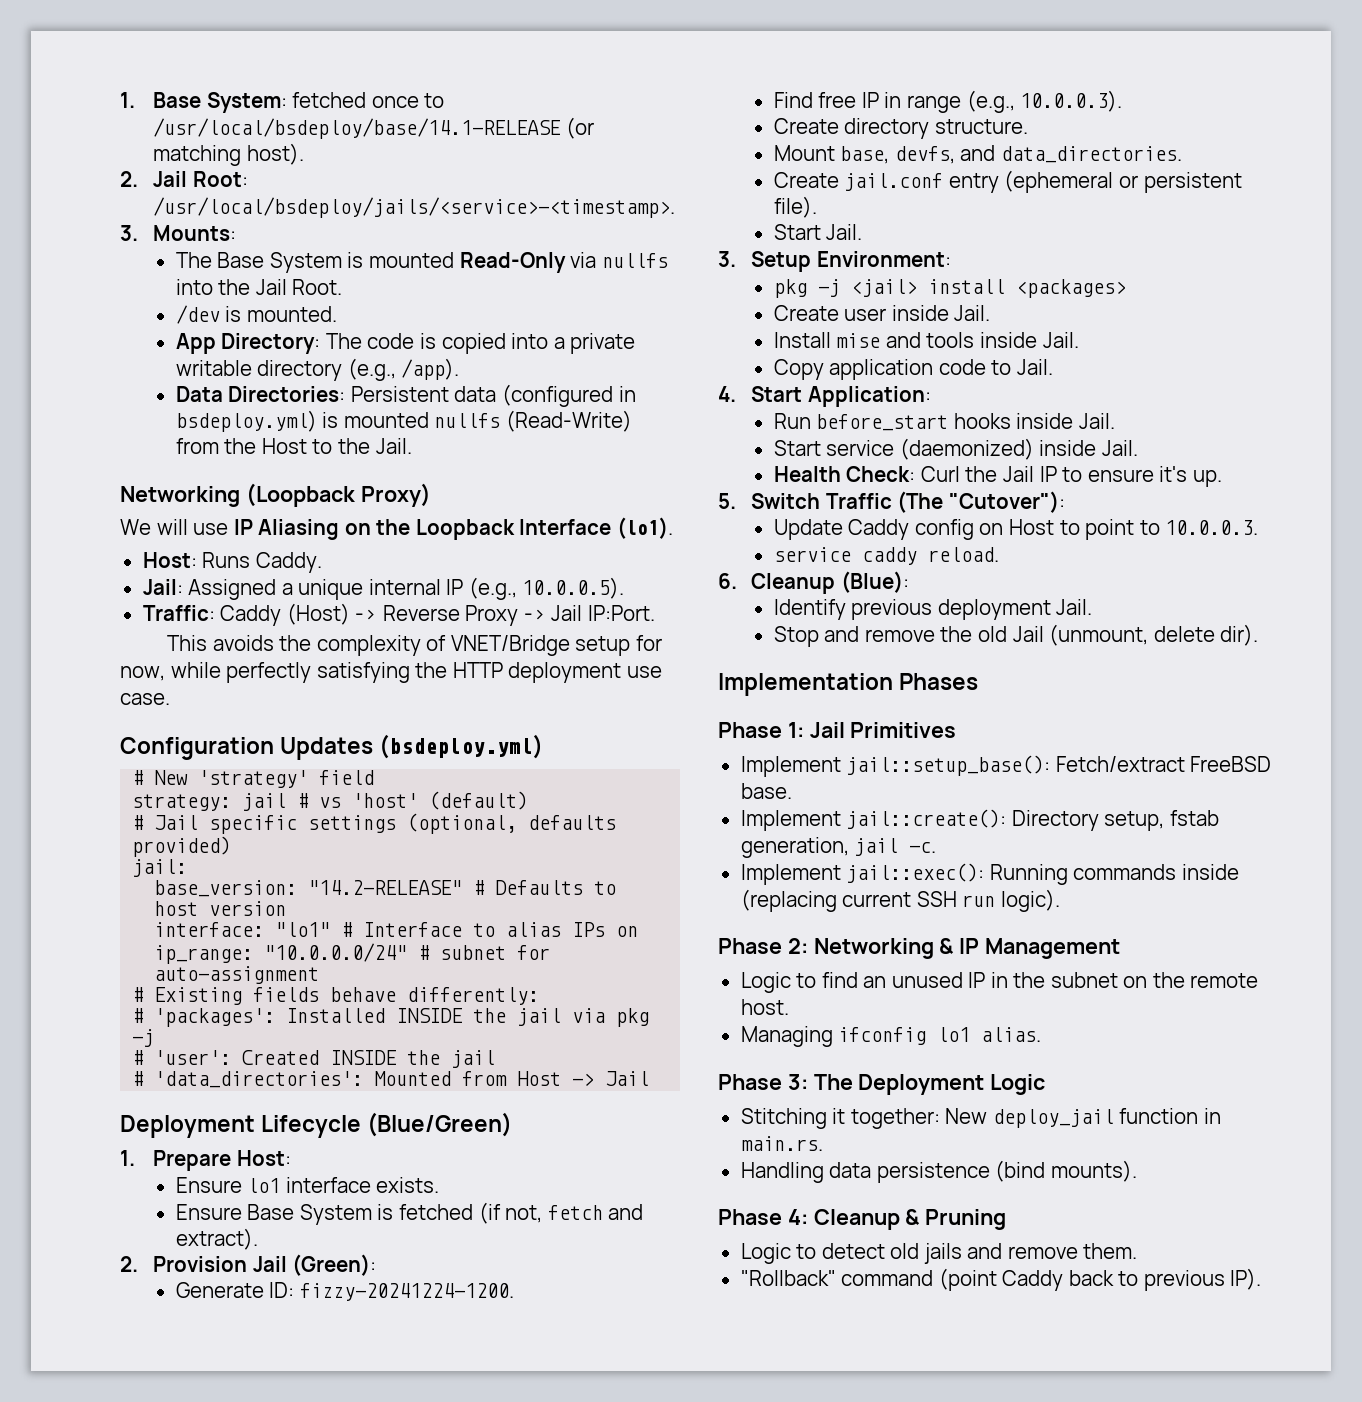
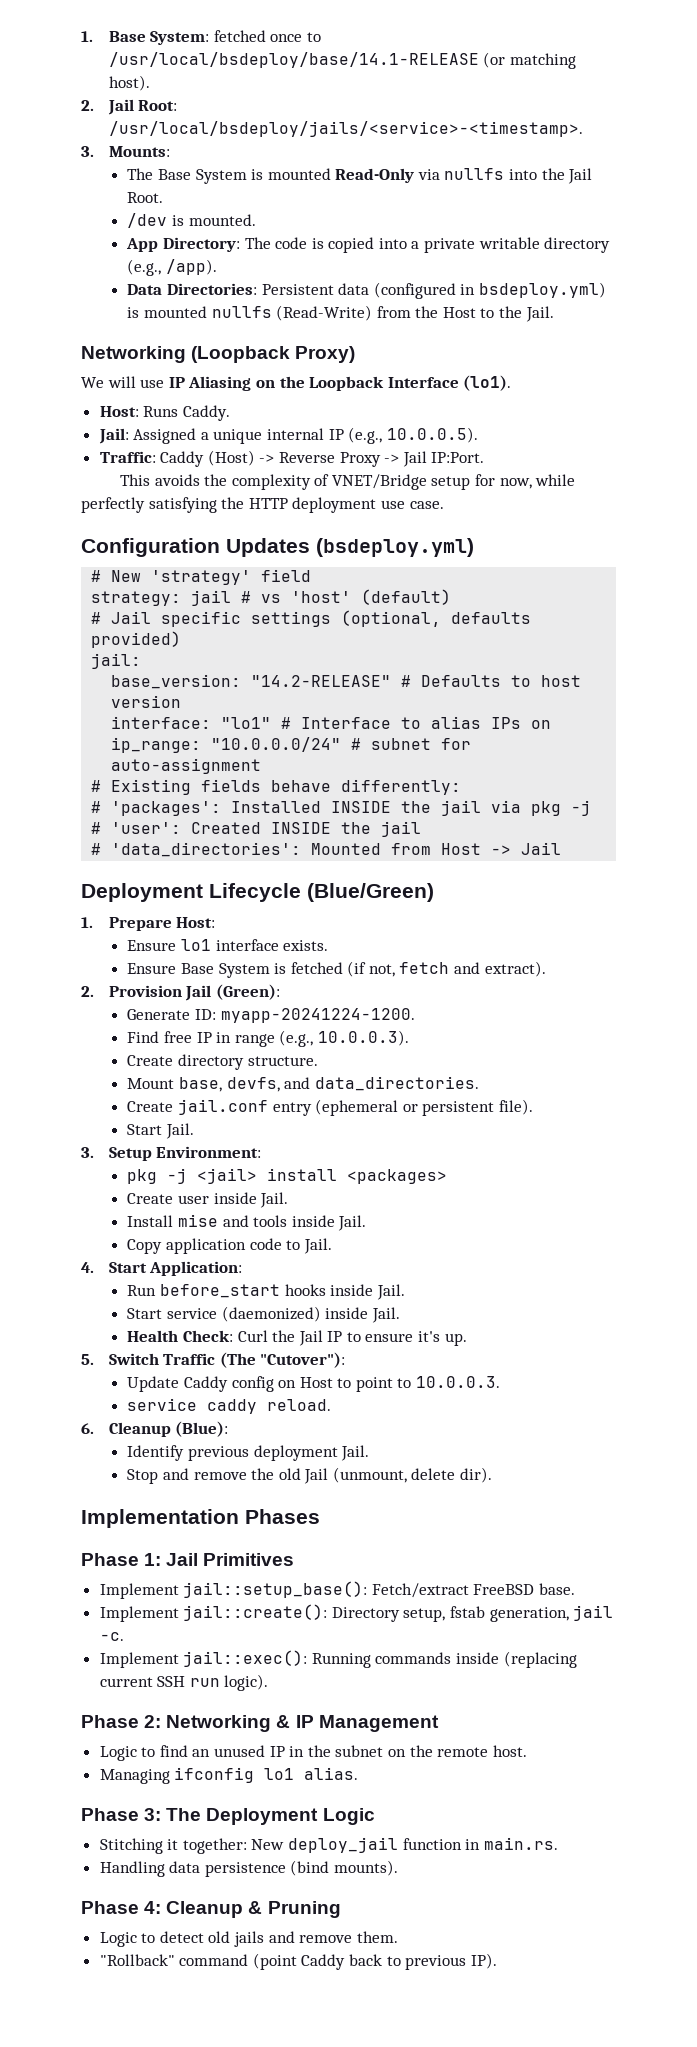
[299,1283,514,1301] fizzy-20241224-1200. -> [220,1008,415,1023] myapp-20241224-1200.

